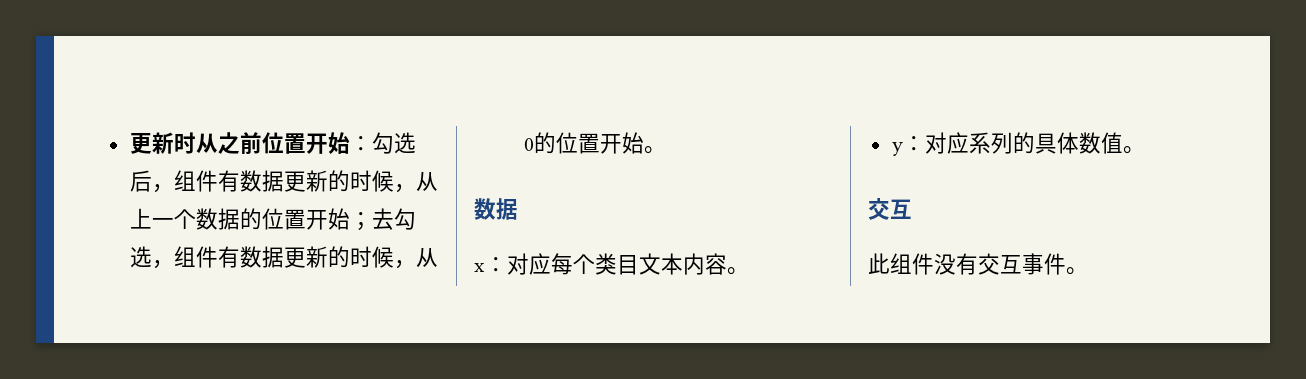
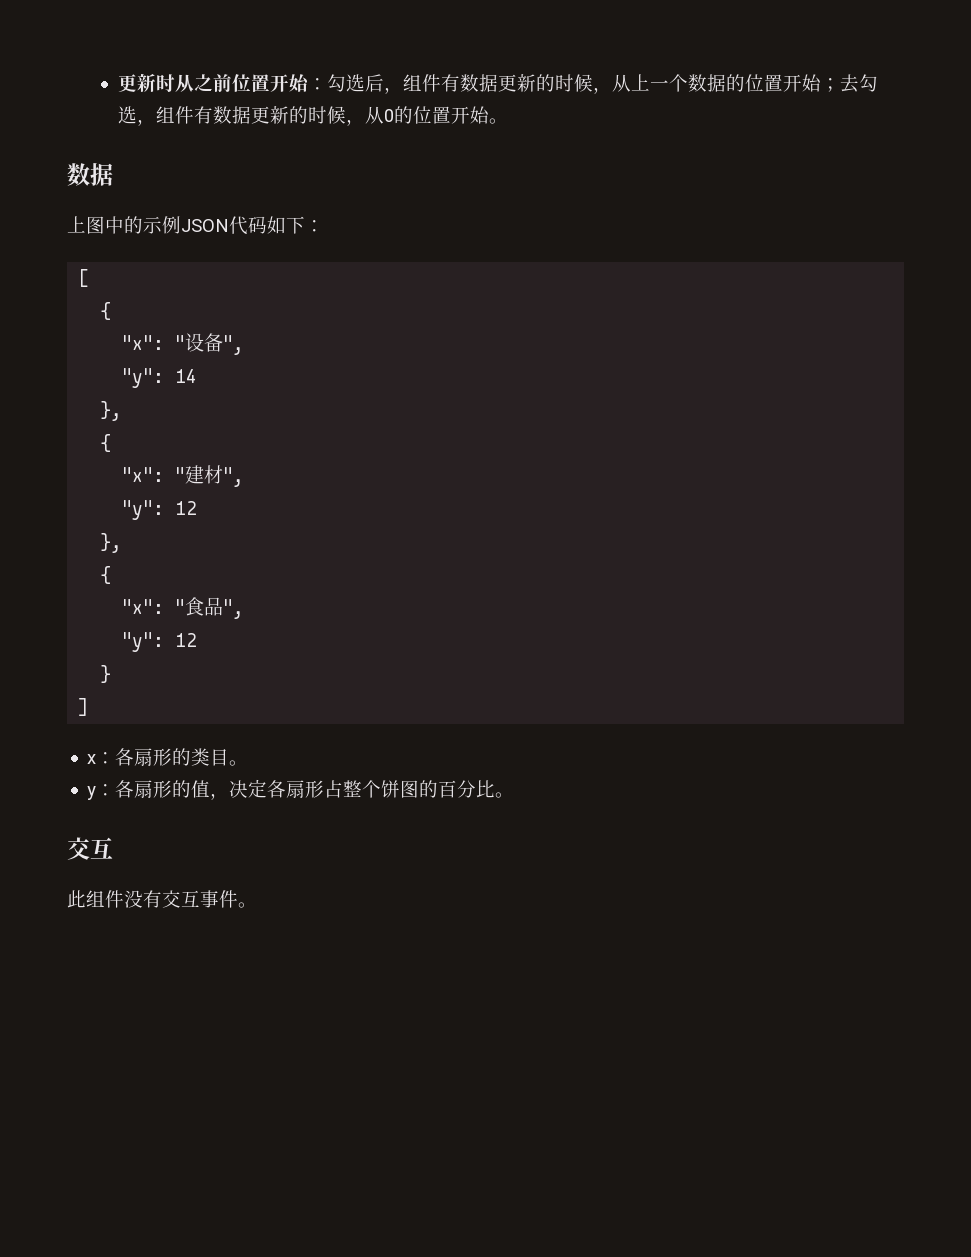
[474,253,749,275] [891,132,1123,156] x：对应每个类目文本内容。 // y：对应系列的具体数值 -> [67,216,324,235] [78,269,90,287] [100,302,112,320] [122,333,245,355] [122,368,198,388] [100,401,123,421] [100,434,112,452] [122,465,245,487] [122,500,198,520] [100,533,123,553] [100,566,112,584] [122,597,245,619] [122,632,198,652] [100,665,112,683] [78,698,89,716] [87,748,249,766] [87,779,496,800] 上图中的示例JSON代码如下： // [ // { // "x": "设备", // "y": 14 // }, // { // "x": "建材", // "y": 12 // }, // { // "x": "食品", // "y": 12 // } // ] // x：各扇形的类目。 // y：各扇形的值，决定各扇形占整个饼图的百分比

